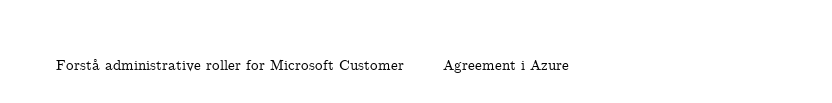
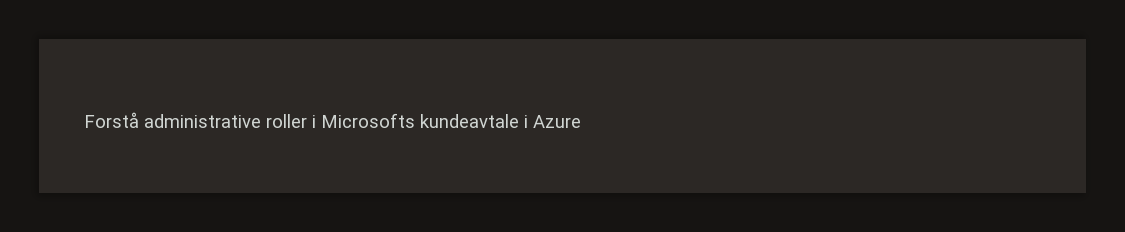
[246,59,516,73] for Microsoft Customer Agreement -> [312,113,519,128] i Microsofts kundeavtale

